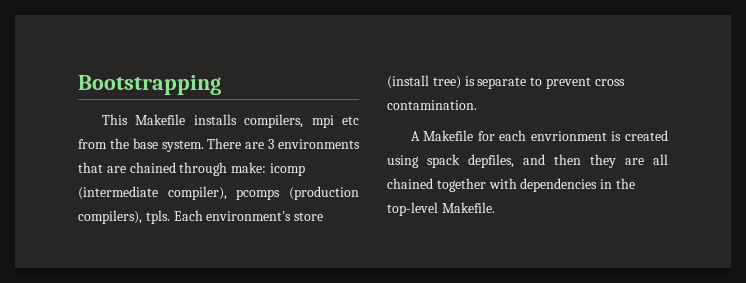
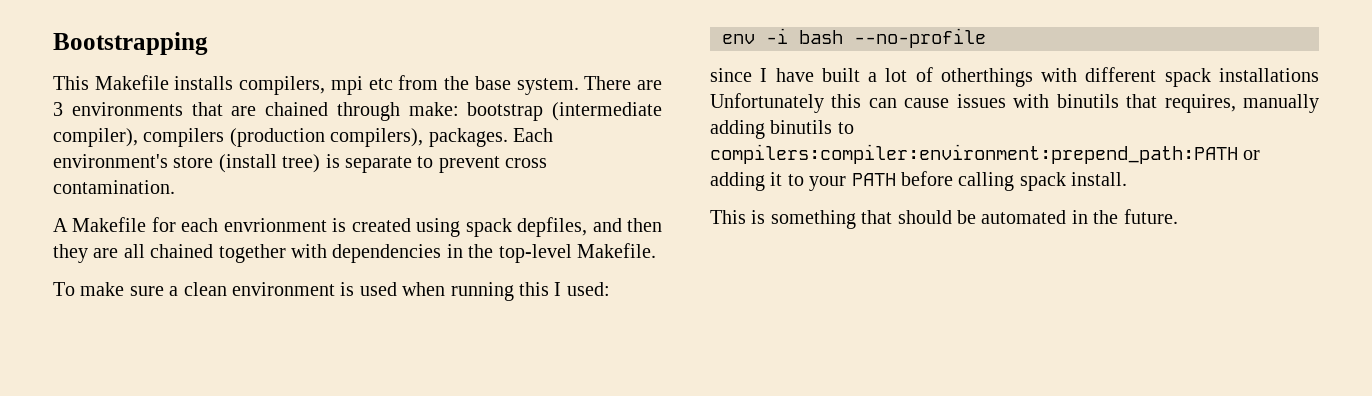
[269,163,305,176] icomp -> [467,102,544,121] bootstrap
[236,189,281,200] pcomps -> [143,128,225,147] compilers
[145,210,170,224] tpls. -> [428,128,508,147] packages.
(495, 207) none -> [53,282,610,301] [722,28,986,48] [710,67,1319,87] [710,93,1319,113] [710,120,854,139] [710,144,1261,164] [710,171,1128,191] [710,209,1178,229] // To make sure a clean environment is used when running this I used: // env -i bash --no-profile // since I have built a lot of otherthings with different spack installations Unfortunately this can cause issues with binutils that requires, manually adding binutils to compilers:compiler:environment:prepend_path:PATH or adding it to your PATH before calling spack install. // This is something that should be automated in the future.

